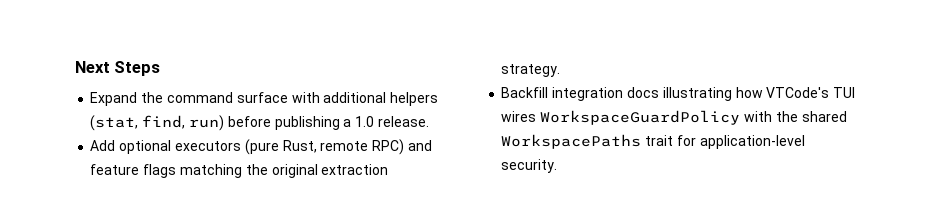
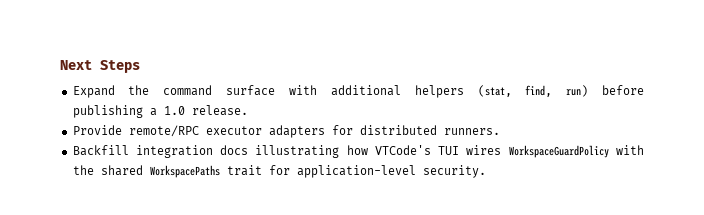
[90,139,432,155] [90,164,389,178] [501,64,561,77] Add optional executors (pure Rust, remote RPC) and feature flags matching the original extraction strategy. -> [72,125,500,138] Provide remote/RPC executor adapters for distributed runners.

